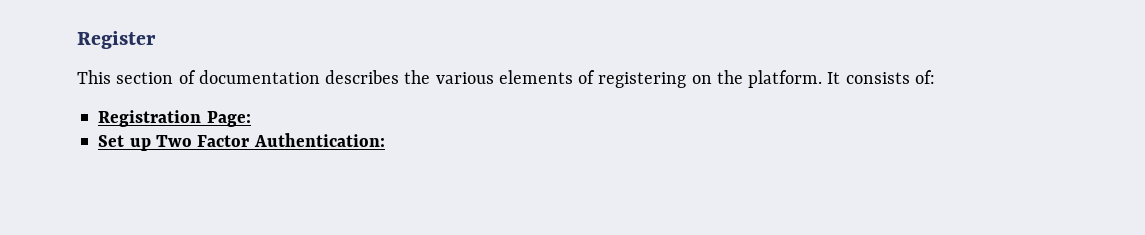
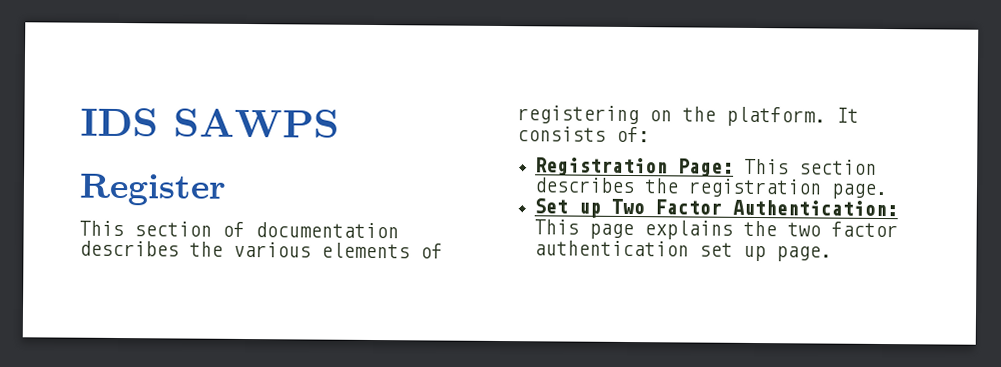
(77, 40) none -> [80,107,340,138] IDS SAWPS //
(251, 119) none -> [744,158,878,175] [534,177,889,200] This section describes the registration page.
(385, 140) none -> [534,219,899,240] [534,240,833,262] This page explains the two factor authentication set up page.

